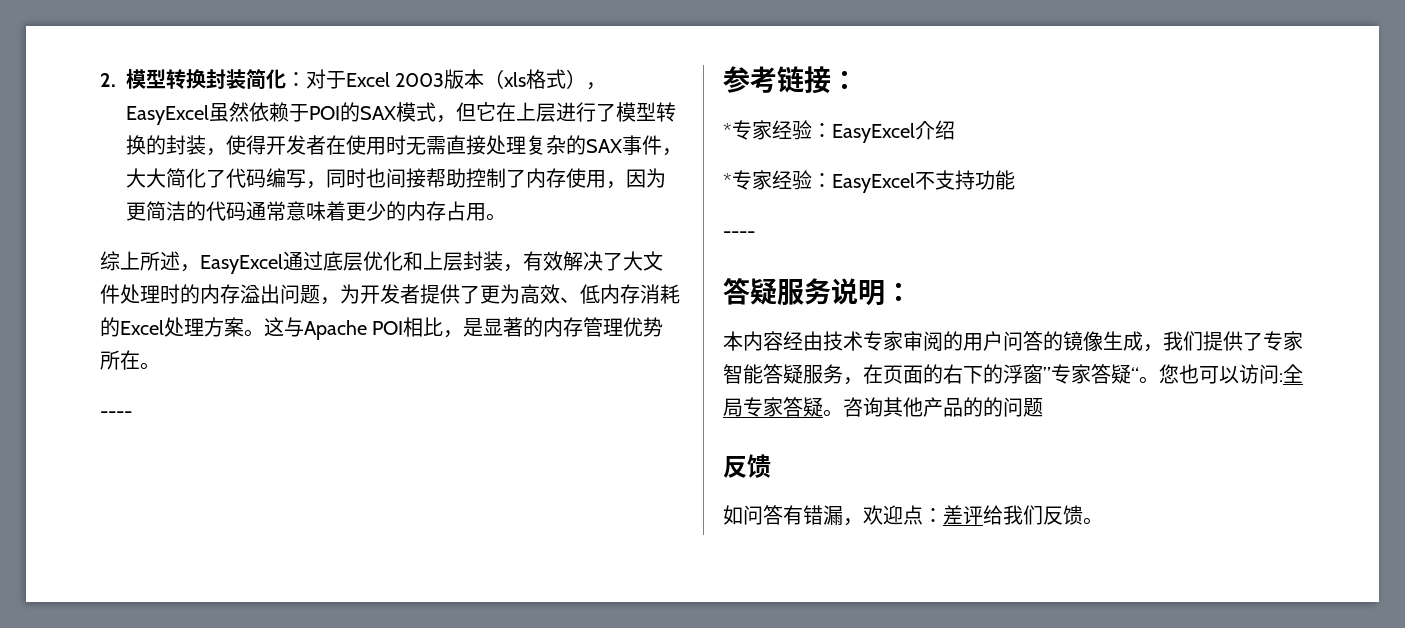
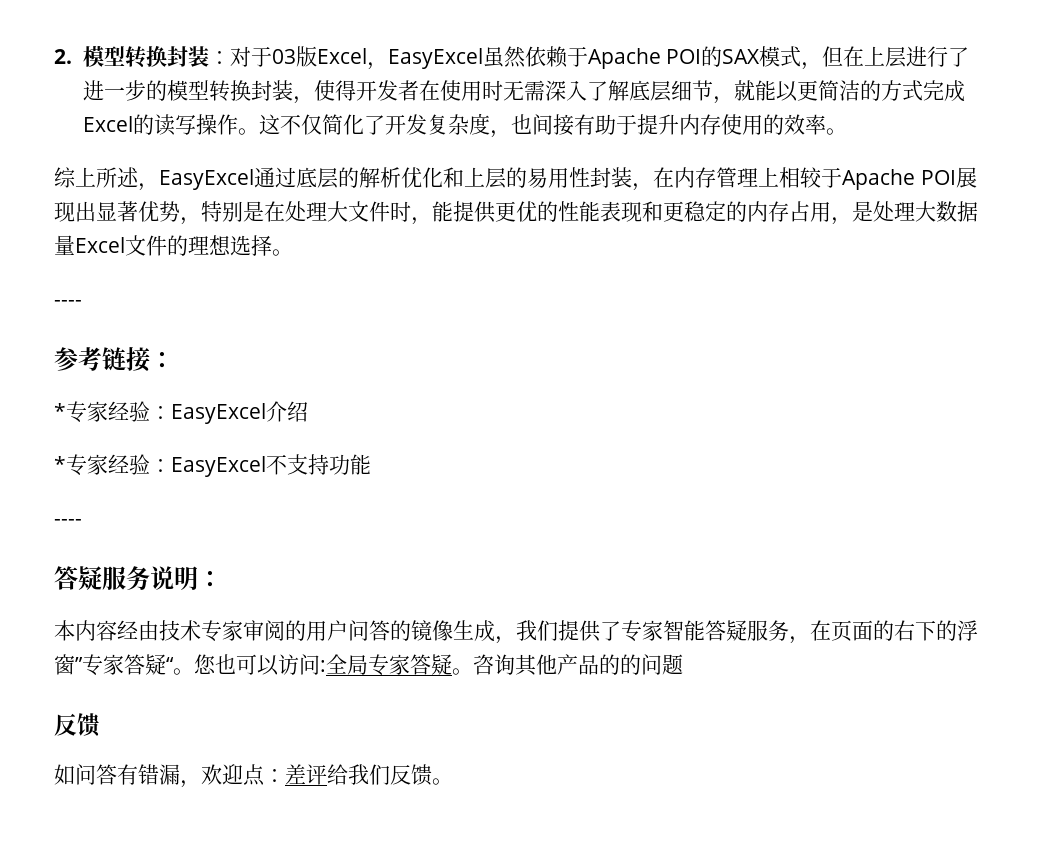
[246,69,587,90] 简化：对于Excel 2003版本（xls格式） -> [208,46,367,67] ：对于03版Excel
(309, 113) none -> [587,48,661,69] Apache
[476,102,496,121] 它 -> (844, 56) none
[616,102,676,122] [126,135,166,155] 模型转换的 -> [82,80,251,102] 进一步的模型转换
[446,135,682,156] [126,168,666,189] [126,201,486,221] 直接处理复杂的SAX事件，大大简化了代码编写，同时也间接帮助控制了内存使用，因为更简洁的代码通常意味着更少的内存占用 -> [544,80,965,104] [82,113,826,138] 深入了解底层细节，就能以更简洁的方式完成Excel的读写操作。这不仅简化了开发复杂度，也间接有助于提升内存使用的效率
(363, 261) none -> [338,167,401,188] 的解析
[463,251,663,272] [100,284,680,305] [100,317,664,340] [100,350,140,370] 封装，有效解决了大文件处理时的内存溢出问题，为开发者提供了更为高效、低内存消耗的Excel处理方案。这与Apache POI相比，是显著的内存管理优势所在 -> [506,167,977,191] [54,201,978,225] [54,235,272,256] 的易用性封装，在内存管理上相较于Apache POI展现出显著优势，特别是在处理大文件时，能提供更优的性能表现和更稳定的内存占用，是处理大数据量Excel文件的理想选择

